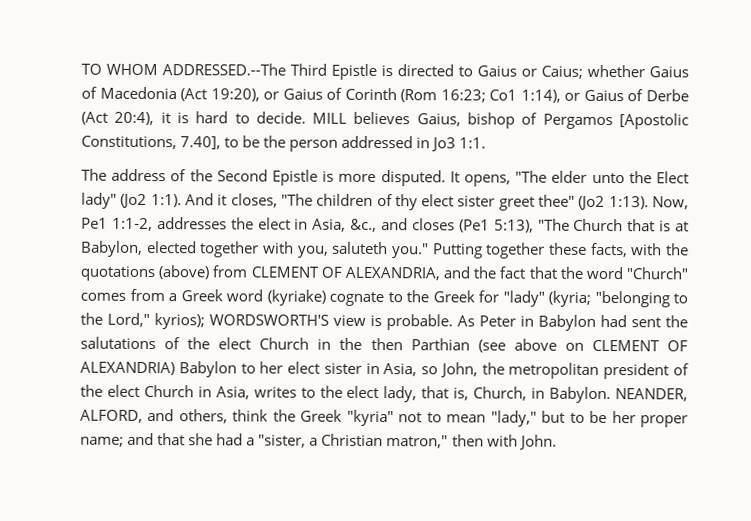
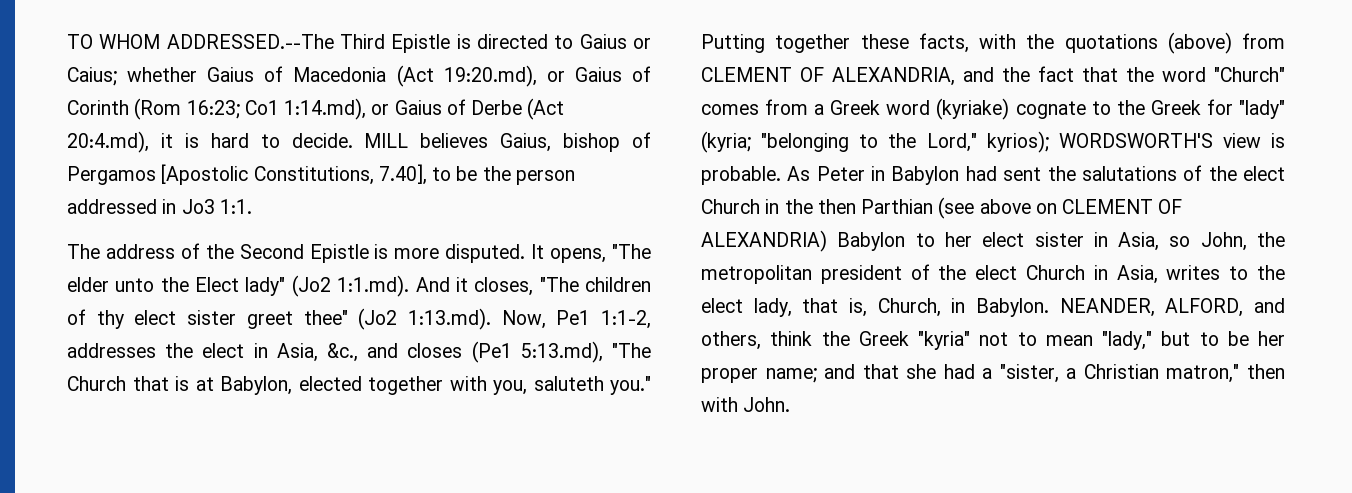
[210,88,260,102] 19:20), -> [443,65,537,87] 19:20.md),
[520,89,561,103] 1:14), -> [284,98,367,120] 1:14.md),
[114,111,155,126] 20:4), -> [67,131,149,153] 20:4.md),
[150,194,182,208] 1:1). -> [337,275,410,297] 1:1.md).
[608,196,649,210] 1:13). -> [407,308,491,330] 1:13.md).
[493,219,534,233] 5:13), -> [520,341,603,363] 5:13.md),

